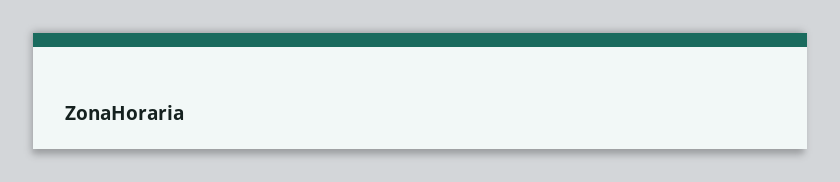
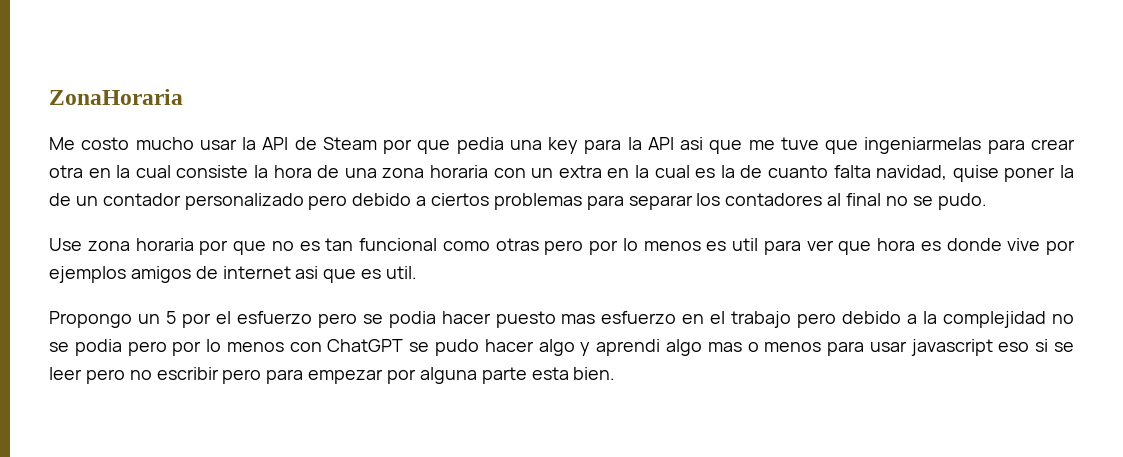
(184, 112) none -> [49,137,1075,154] [49,165,1075,182] [49,193,987,210] [49,238,1075,255] [49,266,418,283] [49,311,1075,328] [49,339,1074,356] [49,367,616,384] // Me costo mucho usar la API de Steam por que pedia una key para la API asi que me tuve que ingeniarmelas para crear otra en la cual consiste la hora de una zona horaria con un extra en la cual es la de cuanto falta navidad, quise poner la de un contador personalizado pero debido a ciertos problemas para separar los contadores al final no se pudo. // Use zona horaria por que no es tan funcional como otras pero por lo menos es util para ver que hora es donde vive por ejemplos amigos de internet asi que es util. // Propongo un 5 por el esfuerzo pero se podia hacer puesto mas esfuerzo en el trabajo pero debido a la complejidad no se podia pero por lo menos con ChatGPT se pudo hacer algo y aprendi algo mas o menos para usar javascript eso si se leer pero no escribir pero para empezar por alguna parte esta bien.

